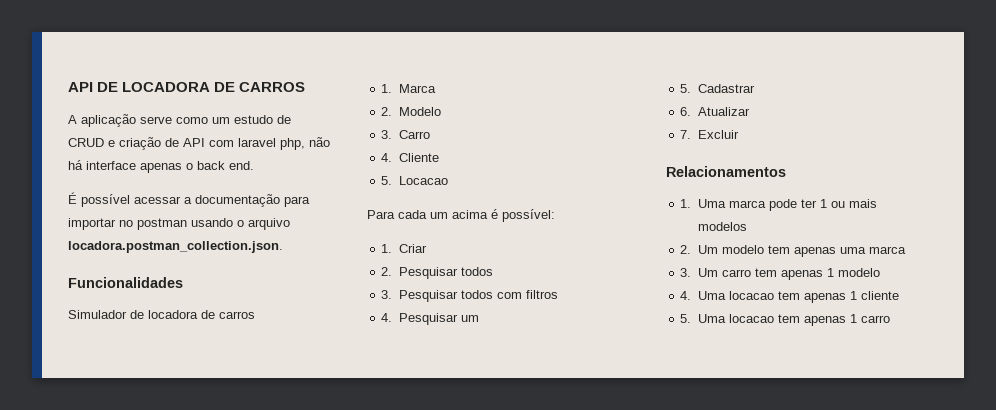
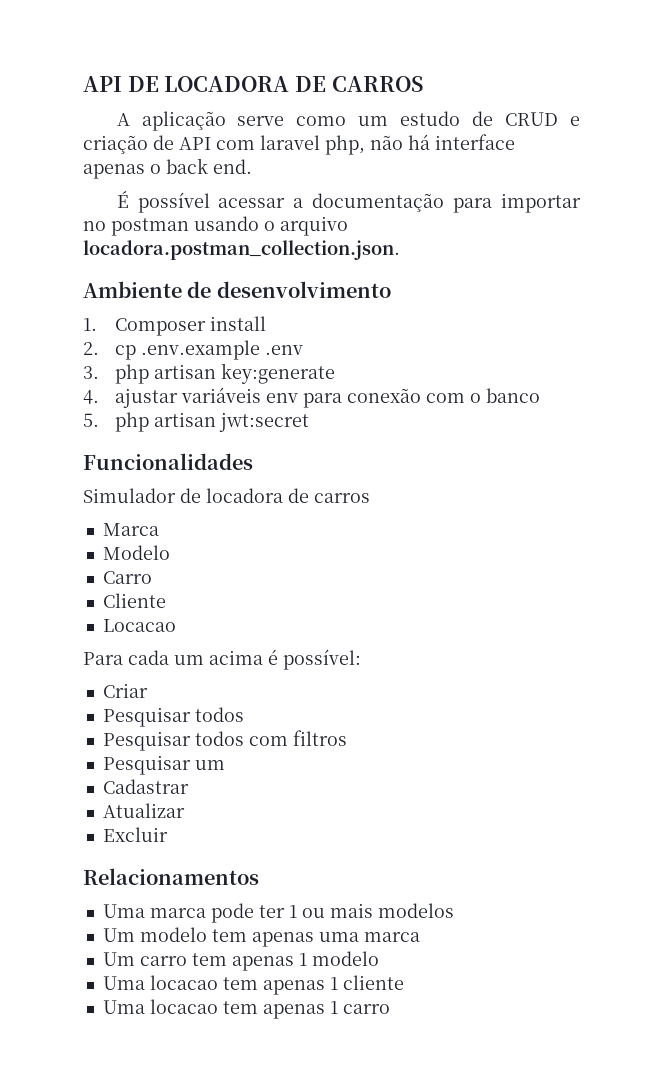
(283, 247) none -> [83,281,391,298] [83,316,266,336] [83,340,303,360] [83,363,335,384] [83,387,540,408] [83,412,309,432] // Ambiente de desenvolvimento // 1. Composer install // 2. cp .env.example .env // 3. php artisan key:generate // 4. ajustar variáveis env para conexão com o banco // 5. php artisan jwt:secret
[381,84,393,93] 1. -> (370, 498) none
[381,107,393,116] 2. -> (159, 529) none
[381,130,393,139] 3. -> (170, 552) none
[381,153,393,162] 4. -> (152, 577) none
[381,176,393,185] 5. -> (166, 600) none
[381,244,393,253] 1. -> (361, 659) none
[381,267,393,276] 2. -> (148, 690) none
[381,290,393,299] 3. -> (244, 714) none
[381,313,393,322] 4. -> (347, 738) none
[680,84,692,93] 5. -> (225, 765) none
[680,107,692,116] 6. -> (189, 786) none
[680,130,692,139] 7. -> (185, 810) none
[680,199,692,208] 1. -> (259, 876) none
[680,245,692,254] 2. -> (454, 910) none
[680,268,692,277] 3. -> (420, 937) none
[680,291,692,300] 4. -> (379, 958) none
[680,314,692,323] 5. -> (404, 982) none

